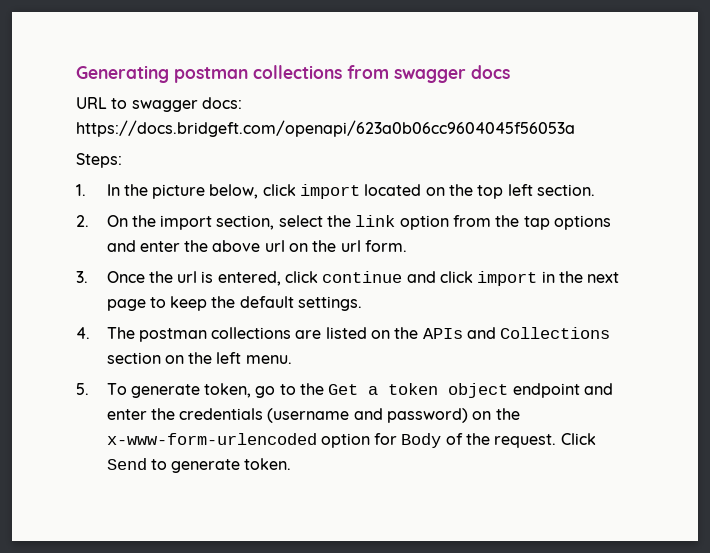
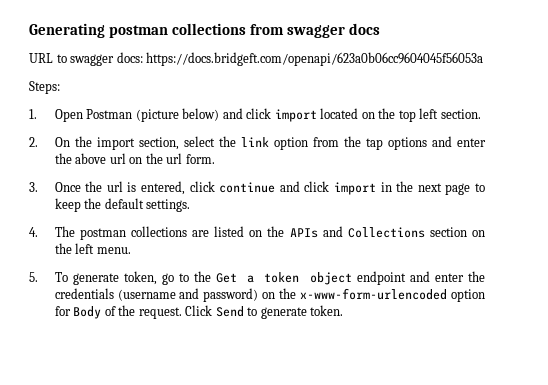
[106,184,259,199] In the picture below, -> [54,108,243,122] Open Postman (picture below) and

